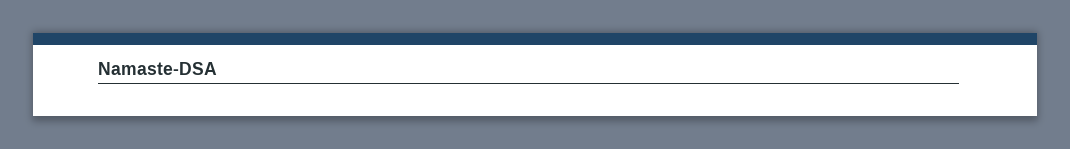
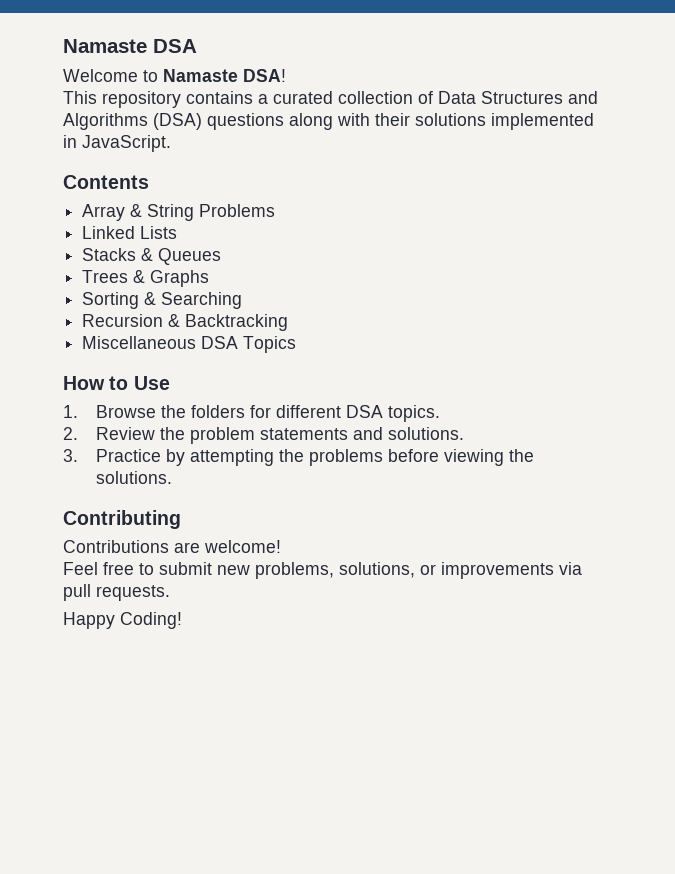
[98,62,217,75] Namaste-DSA -> [63,39,197,53] [63,69,286,82] [63,91,598,108] [63,113,594,130] [63,135,171,152] [63,175,149,189] [82,204,276,221] [82,226,178,239] [82,248,222,265] [82,270,210,287] [82,292,243,309] [82,314,289,331] [82,336,297,353] [63,376,170,390] [63,405,441,422] [63,427,465,444] [63,449,535,466] [96,471,173,484] [63,510,181,529] [63,540,281,553] [63,562,582,579] [63,584,170,601] [63,612,182,629] Namaste DSA // Welcome to Namaste DSA! // This repository contains a curated collection of Data Structures and Algorithms (DSA) questions along with their solutions implemented in JavaScript. // Contents // Array & String Problems // Linked Lists // Stacks & Queues // Trees & Graphs // Sorting & Searching // Recursion & Backtracking // Miscellaneous DSA Topics // How to Use // 1. Browse the folders for different DSA topics. // 2. Review the problem statements and solutions. // 3. Practice by attempting the problems before viewing the solutions. // Contributing // Contributions are welcome! // Feel free to submit new problems, solutions, or improvements via pull requests. // Happy Coding!

